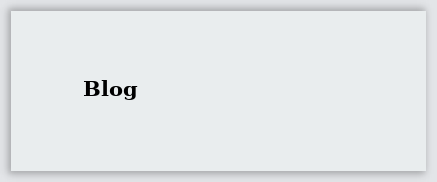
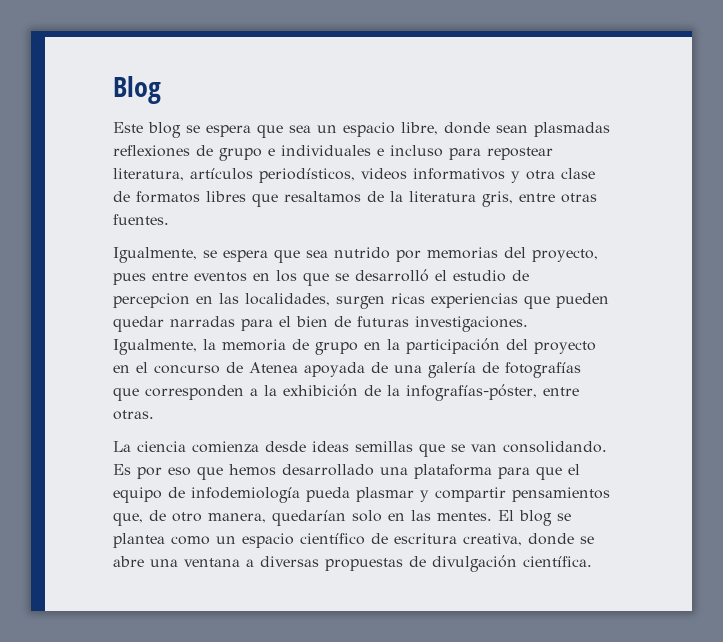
(138, 90) none -> [113,122,610,138] [113,145,553,161] [113,168,595,183] [113,191,597,207] [113,214,169,225] [113,247,598,263] [113,269,529,286] [113,293,609,309] [113,316,528,332] [113,338,596,355] [113,362,581,378] [113,384,579,401] [113,410,154,420] [113,441,607,457] [113,464,580,480] [113,487,610,503] [113,510,571,526] [113,533,594,548] [113,555,592,572] // Este blog se espera que sea un espacio libre, donde sean plasmadas reflexiones de grupo e individuales e incluso para repostear literatura, artículos periodísticos, videos informativos y otra clase de formatos libres que resaltamos de la literatura gris, entre otras fuentes. // Igualmente, se espera que sea nutrido por memorias del proyecto, pues entre eventos en los que se desarrolló el estudio de percepcion en las localidades, surgen ricas experiencias que pueden quedar narradas para el bien de futuras investigaciones. Igualmente, la memoria de grupo en la participación del proyecto en el concurso de Atenea apoyada de una galería de fotografías que corresponden a la exhibición de la infografías-póster, entre otras. // La ciencia comienza desde ideas semillas que se van consolidando. Es por eso que hemos desarrollado una plataforma para que el equipo de infodemiología pueda plasmar y compartir pensamientos que, de otro manera, quedarían solo en las mentes. El blog se plantea como un espacio científico de escritura creativa, donde se abre una ventana a diversas propuestas de divulgación científica.

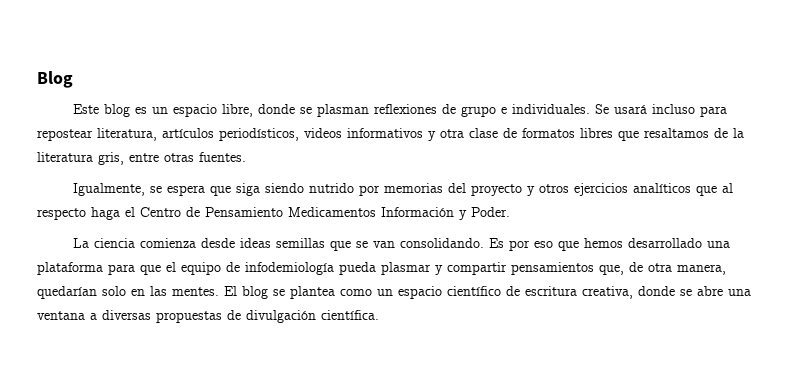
[186,124,311,138] se espera que sea -> [134,107,147,114] es
[496,122,610,137] sean plasmadas -> [299,104,369,117] se plasman
[281,145,384,156] individuales e -> [511,104,647,114] individuales. Se usará
[306,250,328,258] sea -> [235,183,304,196] siga siendo
[532,249,598,262] [113,269,529,286] [113,293,609,309] [113,316,528,332] [113,338,596,355] [113,362,581,378] [113,384,579,401] [113,410,154,420] proyecto, pues entre eventos en los que se desarrolló el estudio de percepcion en las localidades, surgen ricas experiencias que pueden quedar narradas para el bien de futuras investigaciones. Igualmente, la memoria de grupo en la participación del proyecto en el concurso de Atenea apoyada de una galería de fotografías que corresponden a la exhibición de la infografías-póster, entre otras. -> [470,183,733,196] [37,207,510,220] proyecto y otros ejercicios analíticos que al respecto haga el Centro de Pensamiento Medicamentos Información y Poder.
[172,512,202,522] otro -> [648,263,672,272] otra

